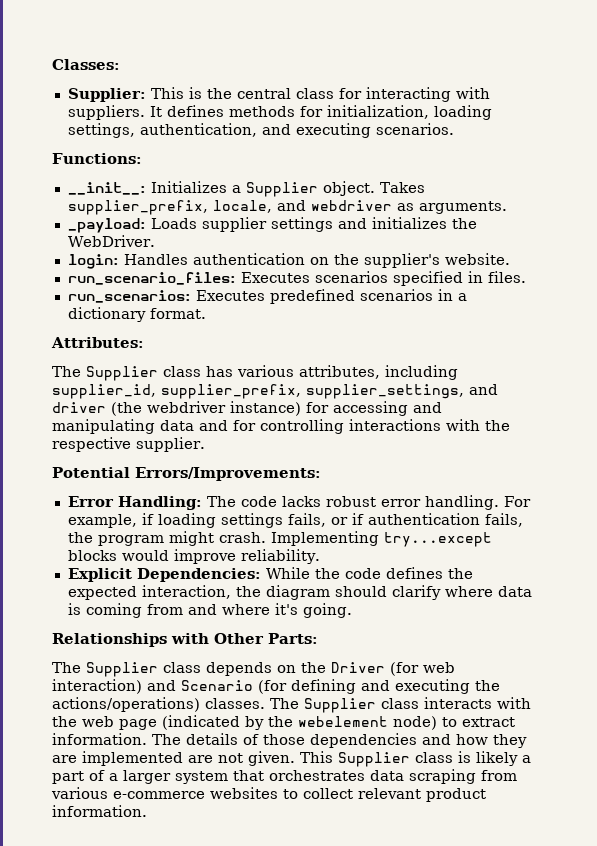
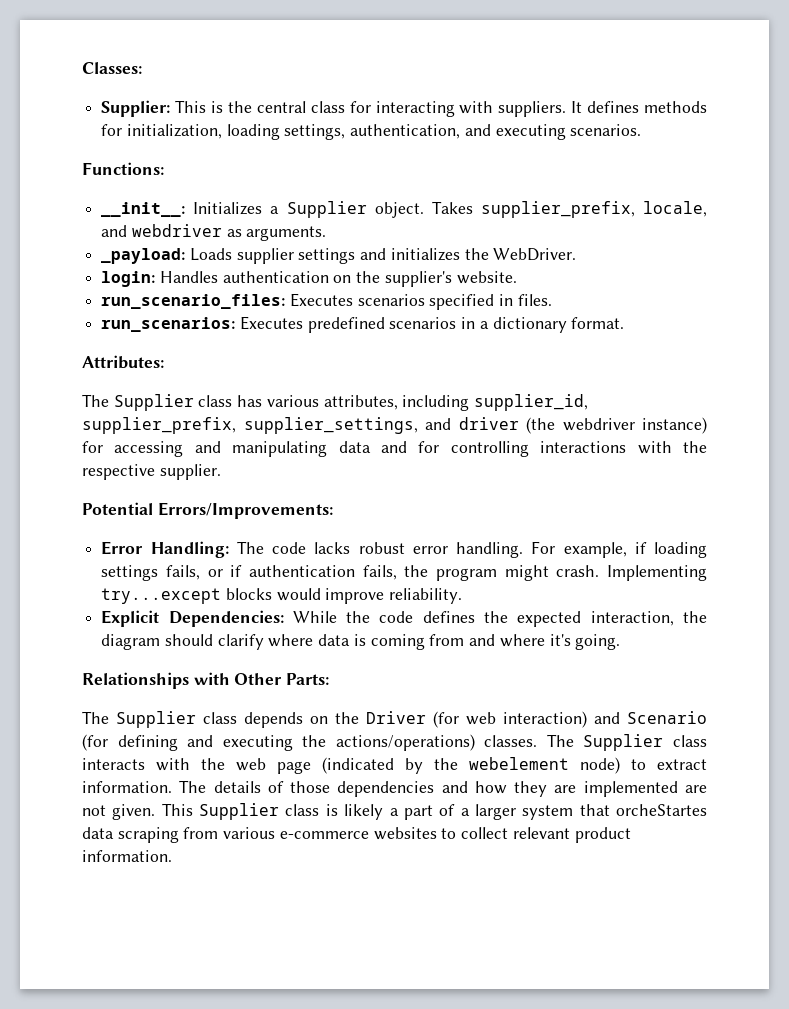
[269,770,365,781] orchestrates -> [615,804,707,816] orcheStartes

